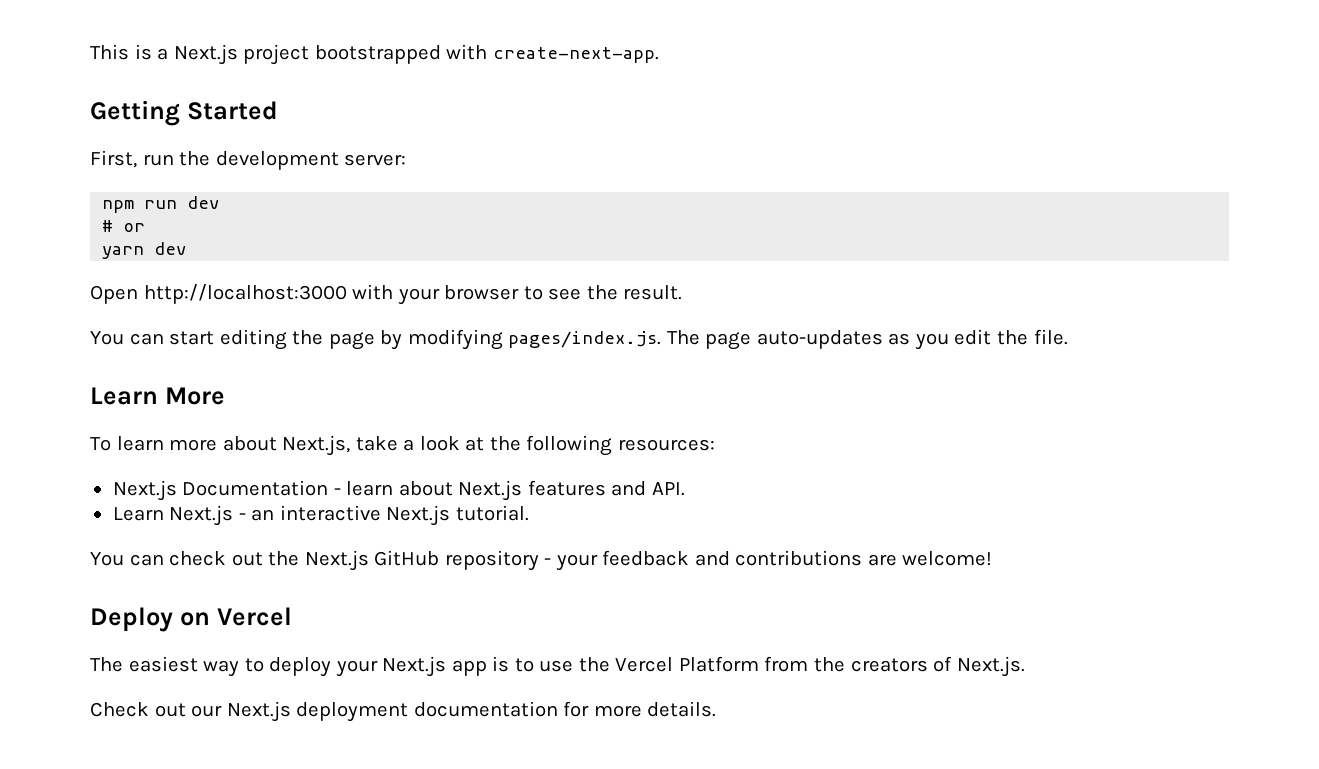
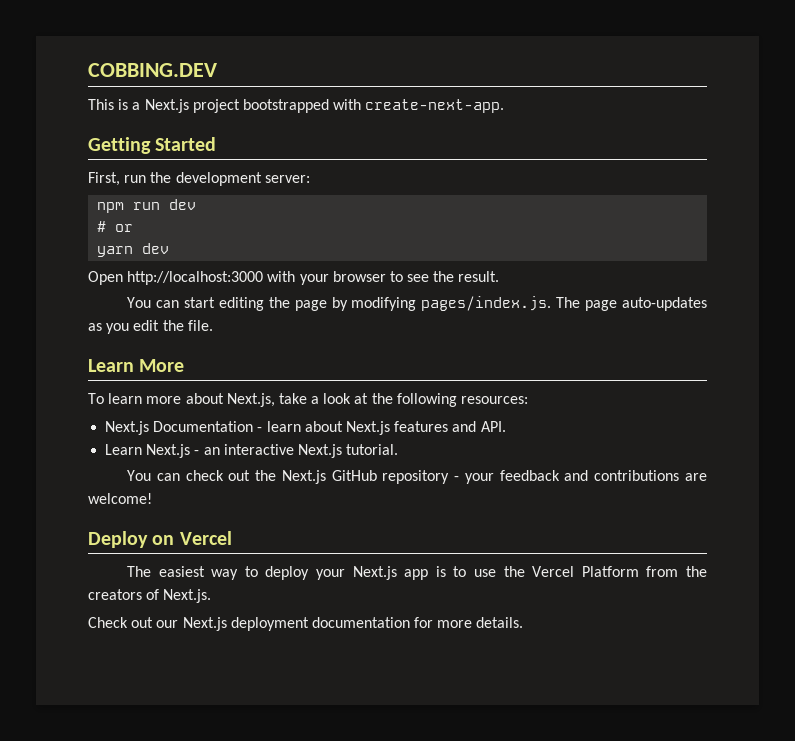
(90, 52) none -> [88,63,217,77] COBBING.DEV //

